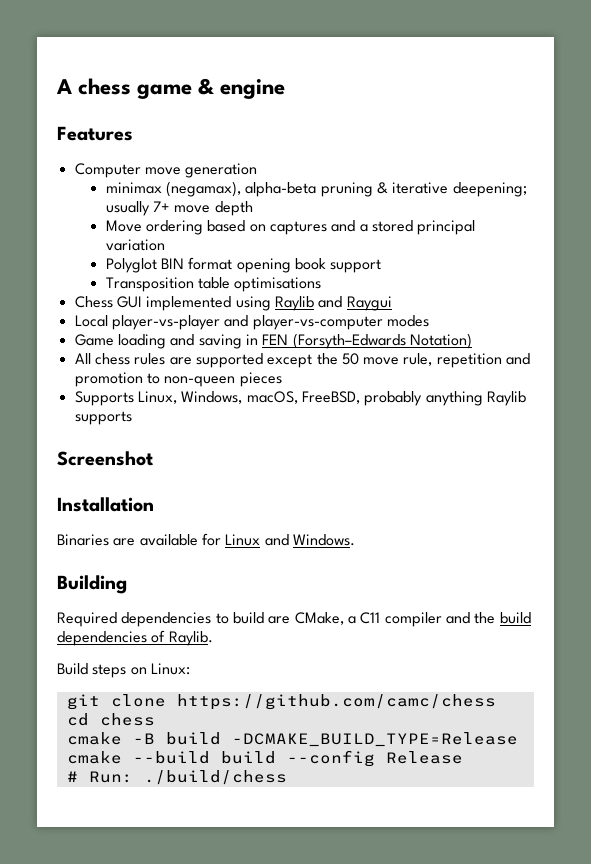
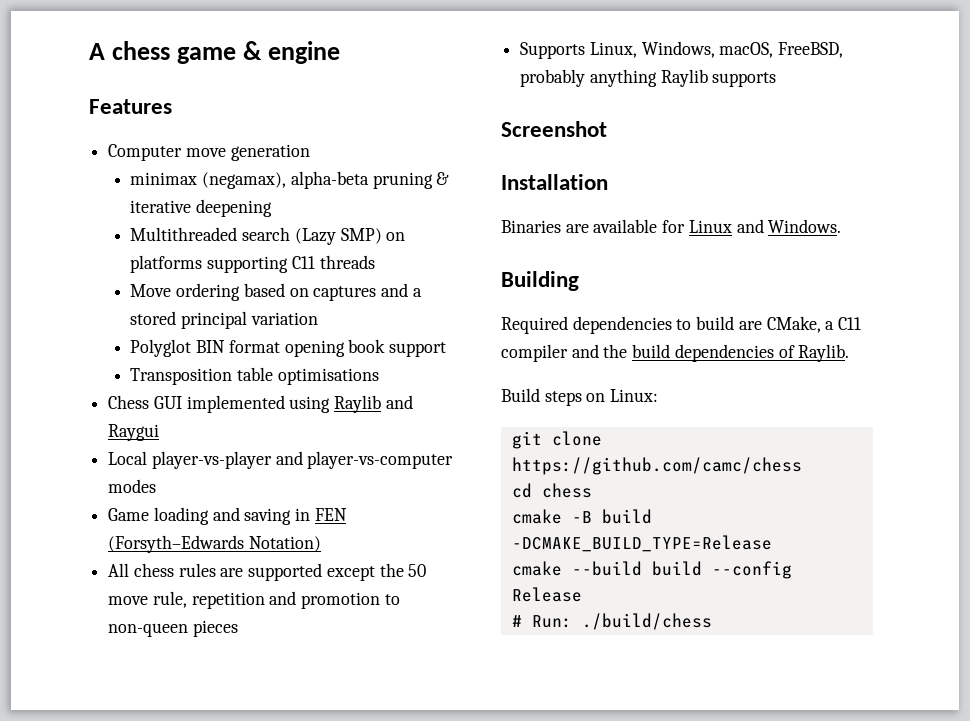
[452,182,527,197] [105,201,253,216] deepening; usually 7+ move depth -> [196,199,273,217] [130,227,406,245] [130,255,375,273] deepening // Multithreaded search (Lazy SMP) on platforms supporting C11 threads

